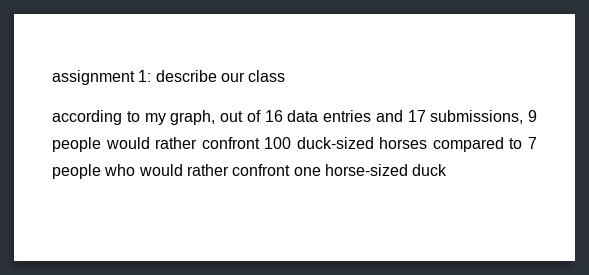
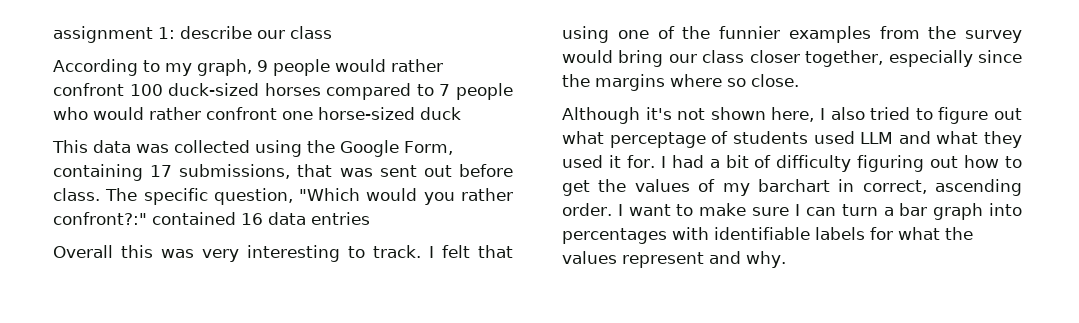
[52,110,122,125] according -> [53,59,138,76] According
[220,110,524,124] out of 16 data entries and 17 submissions, -> (252, 67) none
(448, 170) none -> [52,140,453,157] [53,164,514,181] [53,188,513,205] [53,212,370,225] [53,245,513,262] [562,26,1022,43] [562,50,1022,67] [562,74,799,91] [562,107,1023,124] [562,131,1022,148] [562,155,1022,172] [562,179,1022,196] [562,203,1022,220] [562,227,973,244] [562,251,786,268] // This data was collected using the Google Form, containing 17 submissions, that was sent out before class. The specific question, "Which would you rather confront?:" contained 16 data entries // Overall this was very interesting to track. I felt that using one of the funnier examples from the survey would bring our class closer together, especially since the margins where so close. // Although it's not shown here, I also tried to figure out what perceptage of students used LLM and what they used it for. I had a bit of difficulty figuring out how to get the values of my barchart in correct, ascending order. I want to make sure I can turn a bar graph into percentages with identifiable labels for what the values represent and why.

